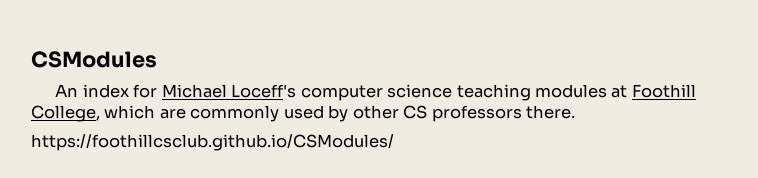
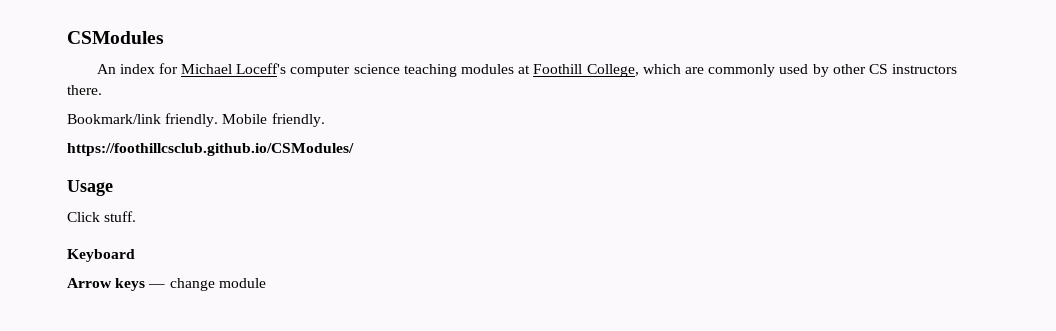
[431,105,522,122] professors -> [892,64,958,74] instructors
[31,134,394,151] https://foothillcsclub.github.io/CSModules/ -> [67,113,325,127] [67,143,354,156] [67,180,113,196] [67,211,137,222] [67,249,135,262] [67,278,266,291] Bookmark/link friendly. Mobile friendly. // https://foothillcsclub.github.io/CSModules/ // Usage // Click stuff. // Keyboard // Arrow keys — change module

